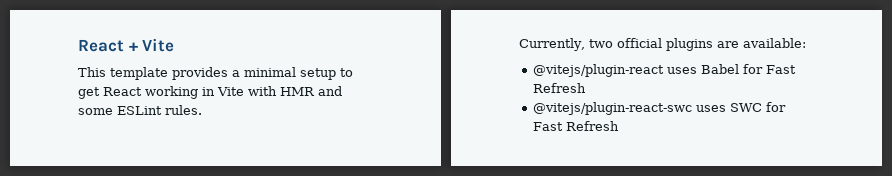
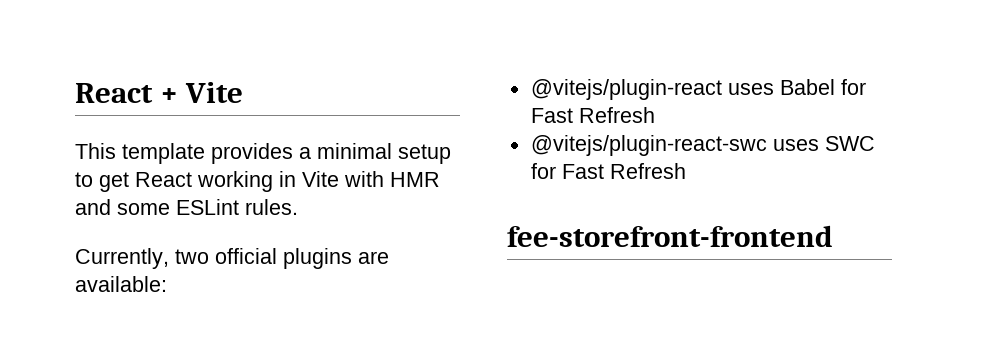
(619, 126) none -> [507,225,833,247] // fee-storefront-frontend

